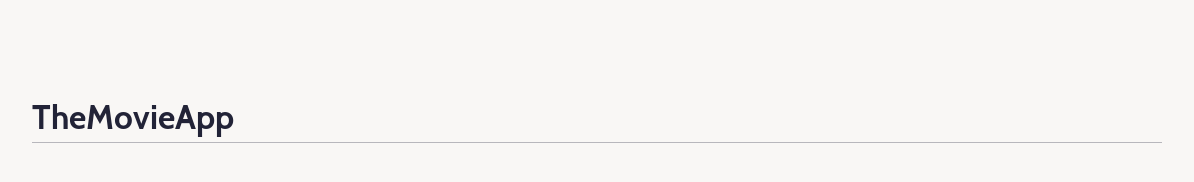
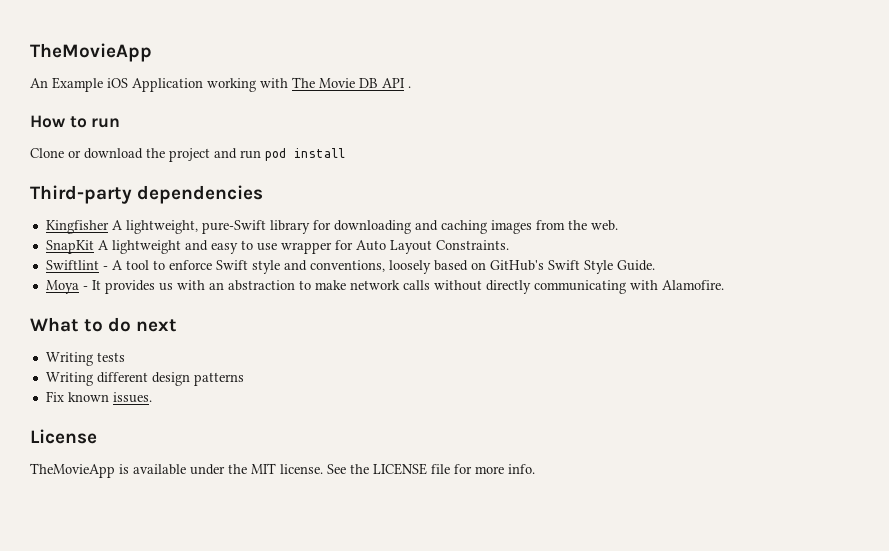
[32,104,234,137] TheMovieApp -> [30,43,152,62] [30,77,411,92] [30,115,121,128] [30,148,345,162] [30,185,264,204] [45,220,618,234] [45,240,509,254] [45,260,655,274] [45,280,724,294] [30,317,178,332] [45,352,125,366] [45,372,244,386] [45,391,152,403] [30,429,97,444] [30,463,535,478] TheMovieApp // An Example iOS Application working with The Movie DB API . // How to run // Clone or download the project and run pod install // Third-party dependencies // Kingfisher A lightweight, pure-Swift library for downloading and caching images from the web. // SnapKit A lightweight and easy to use wrapper for Auto Layout Constraints. // Swiftlint - A tool to enforce Swift style and conventions, loosely based on GitHub's Swift Style Guide. // Moya - It provides us with an abstraction to make network calls without directly communicating with Alamofire. // What to do next // Writing tests // Writing different design patterns // Fix known issues. // License // TheMovieApp is available under the MIT license. See the LICENSE file for more info.

